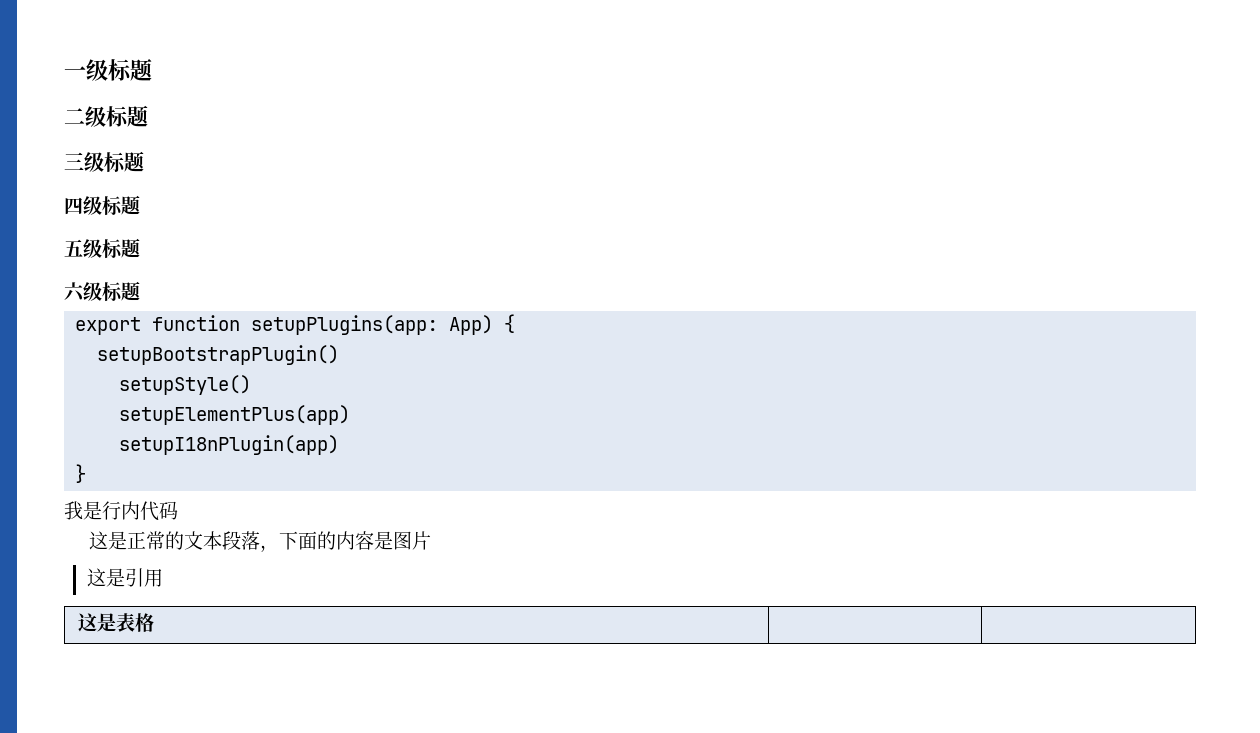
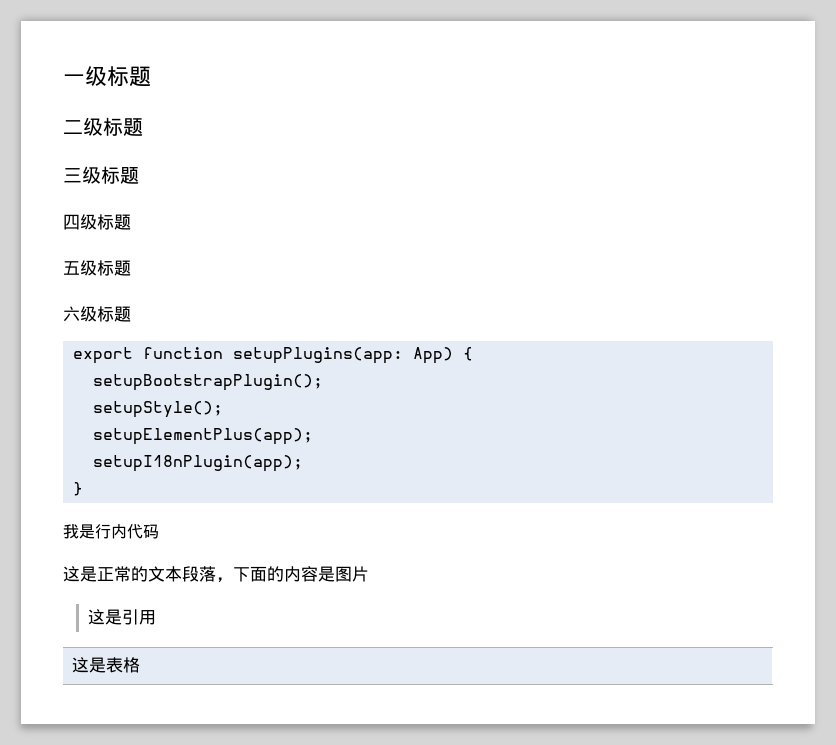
[97,345,340,365] [119,375,252,395] [119,405,351,425] [119,435,340,455] setupBootstrapPlugin() // setupStyle() // setupElementPlus(app) // setupI18nPlugin(app) -> [93,374,324,391] [93,401,224,418] [93,428,314,445] [93,455,304,472] setupBootstrapPlugin(); // setupStyle(); // setupElementPlus(app); // setupI18nPlugin(app);

